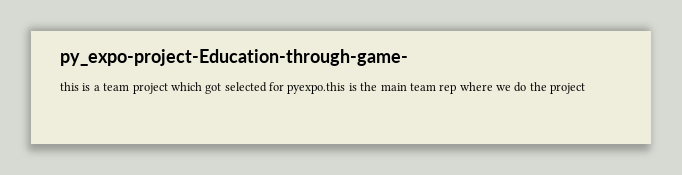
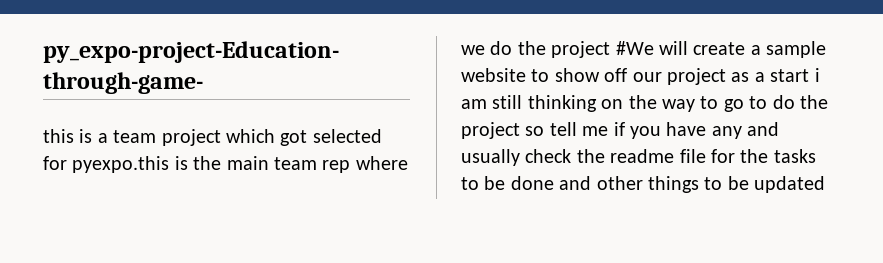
(586, 88) none -> [615,41,827,58] [461,68,820,85] [461,95,828,112] [461,122,780,139] [461,149,816,166] [461,176,826,193] #We will create a sample website to show off our project as a start i am still thinking on the way to go to do the project so tell me if you have any and usually check the readme file for the tasks to be done and other things to be updated

